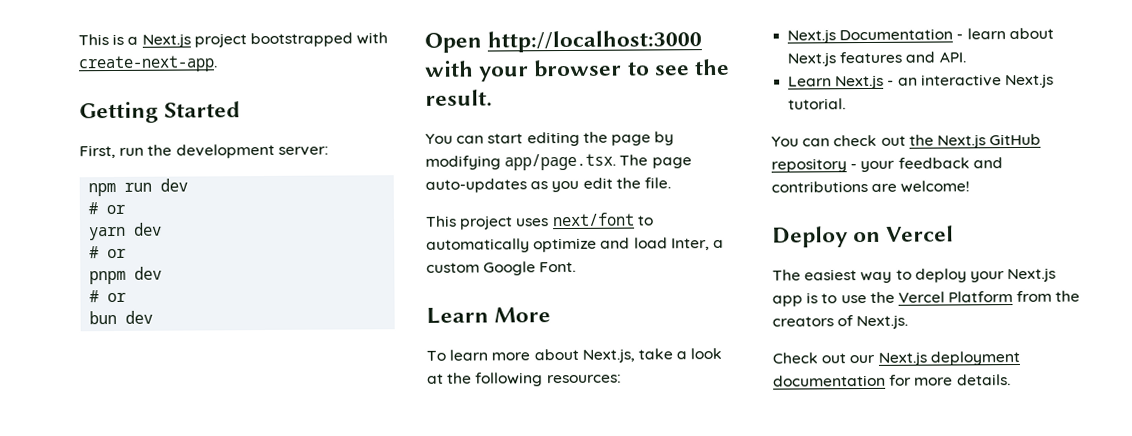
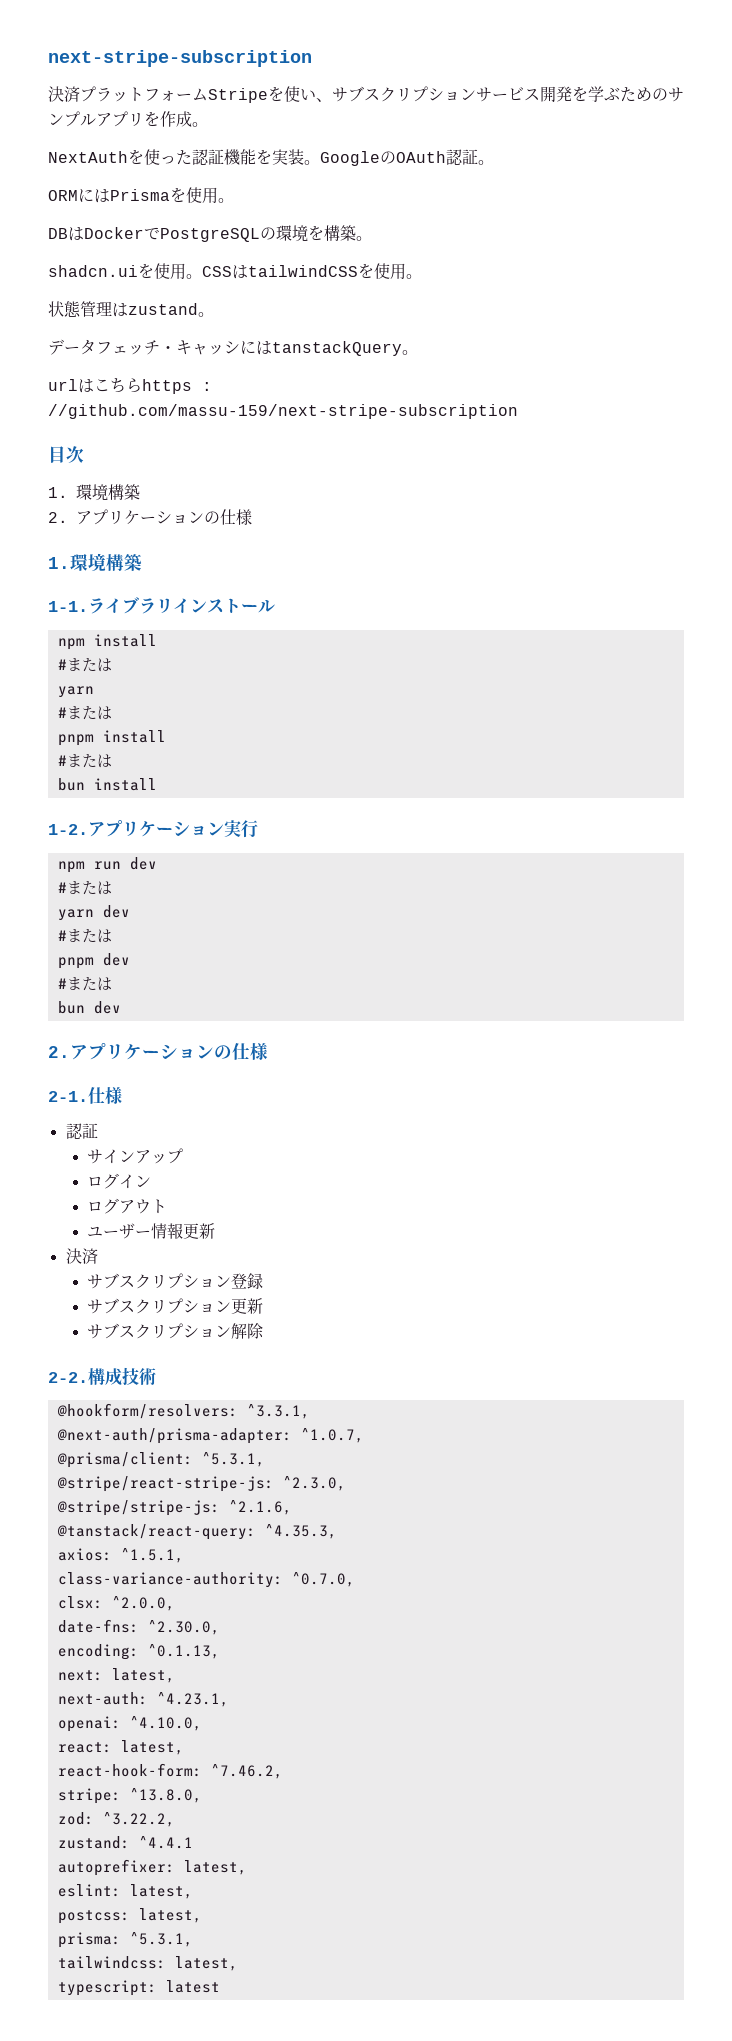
[78,32,389,48] [78,55,218,73] [79,101,242,124] [79,143,329,159] This is a Next.js project bootstrapped with create-next-app. // Getting Started // First, run the development server: -> [48,50,312,67] [48,86,684,103] [48,111,208,127] [48,149,494,166] [48,187,234,204] [48,225,372,242] [48,263,422,280] [48,301,214,317] [48,339,418,356] [48,378,212,394] [48,404,518,419] [48,446,84,463] [48,484,140,501] [48,509,252,525] [48,553,142,572] [48,597,275,614] [57,634,157,650] [57,658,112,672] [57,686,94,698] [57,706,112,720] [57,730,166,746] [57,754,112,768] [57,778,157,791] [48,820,258,838] next-stripe-subscription // 決済プラットフォームStripeを使い、サブスクリプションサービス開発を学ぶためのサンプルアプリを作成。 // NextAuthを使った認証機能を実装。GoogleのOAuth認証。 // ORMにはPrismaを使用。 // DBはDockerでPostgreSQLの環境を構築。 // shadcn.uiを使用。CSSはtailwindCSSを使用。 // 状態管理はzustand。 // データフェッチ・キャッシにはtanstackQuery。 // urlはこちらhttps : //github.com/massu-159/next-stripe-subscription // 目次 // 1.環境構築 // 2.アプリケーションの仕様 // 1.環境構築 // 1-1.ライブラリインストール // npm install // #または // yarn // #または // pnpm install // #または // bun install // 1-2.アプリケーション実行
[106,204,126,215] or -> [66,881,112,895] または
[107,248,127,259] or -> [66,929,112,943] または
[107,292,127,303] or -> [66,977,112,991] または
[424,30,703,53] [424,58,731,82] [425,89,493,107] [425,131,675,147] [425,153,692,171] [425,177,671,193] [425,212,654,230] [426,237,724,253] [426,261,577,276] [426,307,552,324] [426,347,723,363] [427,372,622,387] [787,27,1054,44] [787,51,966,67] [788,73,1054,90] [788,98,847,110] [771,133,1042,149] [771,157,1003,173] [771,180,971,193] [772,225,955,248] [772,267,1057,284] [772,290,1081,307] [772,314,909,330] [772,350,1020,366] [773,374,1011,387] Open http://localhost:3000 with your browser to see the result. // You can start editing the page by modifying app/page.tsx. The page auto-updates as you edit the file. // This project uses next/font to automatically optimize and load Inter, a custom Google Font. // Learn More // To learn more about Next.js, take a look at the following resources: // Next.js Documentation - learn about Next.js features and API. // Learn Next.js - an interactive Next.js tutorial. // You can check out the Next.js GitHub repository - your feedback and contributions are welcome! // Deploy on Vercel // The easiest way to deploy your Next.js app is to use the Vercel Platform from the creators of Next.js. // Check out our Next.js deployment documentation for more details. -> [48,1043,268,1060] [48,1087,122,1104] [65,1123,98,1139] [87,1148,184,1164] [87,1173,152,1189] [87,1198,168,1214] [87,1223,216,1239] [65,1248,98,1264] [87,1273,264,1289] [87,1298,264,1314] [87,1323,265,1339] [48,1367,156,1386] [56,1403,310,1419] [56,1428,364,1444] [56,1452,265,1468] [56,1476,346,1492] [56,1500,292,1516] [56,1524,337,1540] [57,1548,184,1563] [57,1572,355,1588] [57,1596,175,1611] [57,1619,220,1635] [57,1644,220,1660] [57,1668,175,1683] [57,1692,229,1707] [57,1716,202,1732] [57,1740,184,1755] [57,1763,283,1779] [57,1788,202,1804] [57,1812,175,1827] [57,1836,193,1849] [57,1859,247,1876] [57,1884,193,1899] [57,1908,202,1924] [57,1932,193,1948] [57,1956,238,1971] [57,1980,220,1996] 2.アプリケーションの仕様 // 2-1.仕様 // 認証 // サインアップ // ログイン // ログアウト // ユーザー情報更新 // 決済 // サブスクリプション登録 // サブスクリプション更新 // サブスクリプション解除 // 2-2.構成技術 // @hookform/resolvers: ^3.3.1, // @next-auth/prisma-adapter: ^1.0.7, // @prisma/client: ^5.3.1, // @stripe/react-stripe-js: ^2.3.0, // @stripe/stripe-js: ^2.1.6, // @tanstack/react-query: ^4.35.3, // axios: ^1.5.1, // class-variance-authority: ^0.7.0, // clsx: ^2.0.0, // date-fns: ^2.30.0, // encoding: ^0.1.13, // next: latest, // next-auth: ^4.23.1, // openai: ^4.10.0, // react: latest, // react-hook-form: ^7.46.2, // stripe: ^13.8.0, // zod: ^3.22.2, // zustand: ^4.4.1 // autoprefixer: latest, // eslint: latest, // postcss: latest, // prisma: ^5.3.1, // tailwindcss: latest, // typescript: latest

